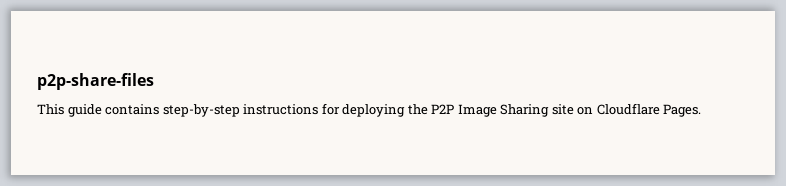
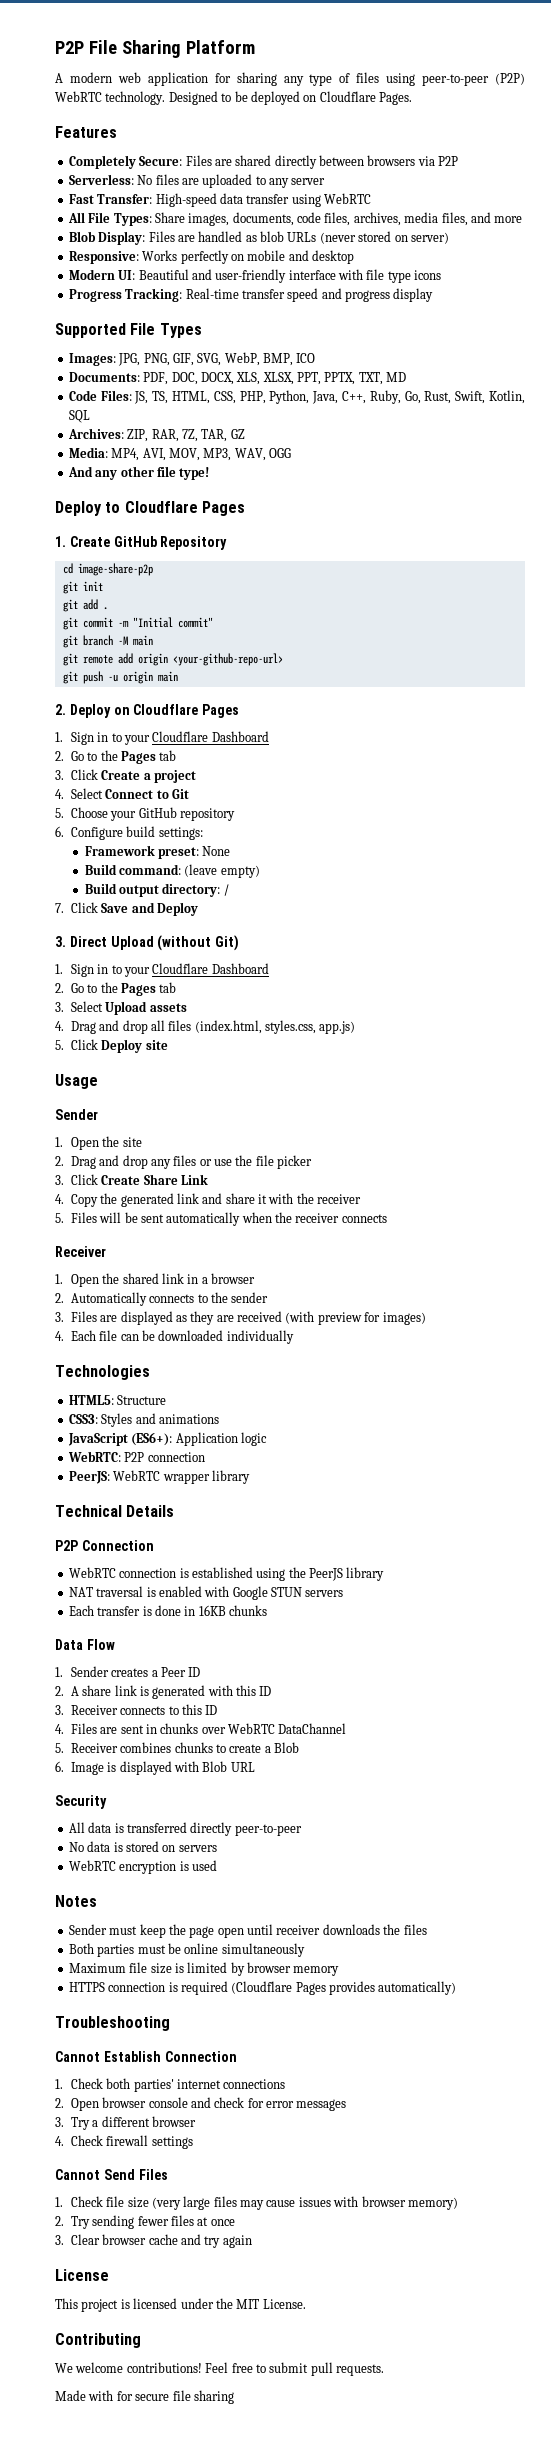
[37,73,154,90] [37,103,702,117] p2p-share-files // This guide contains step-by-step instructions for deploying the P2P Image Sharing site on Cloudflare Pages. -> [55,40,255,58] [55,72,525,86] [55,91,412,105] [55,126,117,138] [68,155,459,169] [68,174,326,188] [68,193,371,207] [67,212,523,226] [68,231,449,245] [68,250,354,264] [68,269,442,283] [68,288,434,302] [55,323,202,338] [68,352,316,366] [68,372,407,385] [68,390,525,404] [68,410,90,423] [67,428,245,442] [68,447,291,461] [67,466,210,480] [55,501,245,516] [55,536,228,550] [62,563,153,576] [62,581,103,594] [62,599,108,612] [62,617,213,630] [62,635,153,648] [62,653,283,666] [62,671,178,684] [55,704,240,718] [55,731,269,745] [55,750,177,764] [55,769,196,783] [55,788,189,799] [55,807,235,821] [55,826,203,840] [84,845,231,859] [84,864,260,878] [84,883,229,897] [55,902,198,916] [55,935,240,951] [55,963,269,977] [55,982,177,996] [55,1001,187,1015] [55,1020,356,1034] [55,1039,168,1053] [55,1074,98,1089] [55,1109,98,1120] [55,1136,142,1150] [55,1155,313,1169] [55,1174,208,1185] [55,1193,362,1207] [55,1212,387,1226] [55,1246,106,1257] [55,1273,256,1287] [55,1292,269,1306] [55,1311,426,1325] [55,1330,294,1344] [55,1365,150,1380] [68,1395,167,1405] [68,1413,219,1427] [67,1432,267,1446] [67,1451,205,1462] [68,1470,250,1484] [55,1505,175,1517] [55,1540,154,1551] [68,1567,385,1581] [68,1586,344,1600] [68,1605,267,1616] [55,1639,115,1650] [55,1666,201,1677] [55,1685,272,1699] [55,1704,218,1715] [55,1723,347,1734] [55,1742,300,1753] [55,1761,255,1775] [55,1795,107,1809] [68,1822,302,1836] [68,1841,217,1852] [68,1860,217,1874] [55,1895,97,1907] [68,1924,427,1938] [68,1943,305,1957] [68,1962,340,1976] [68,1981,457,1995] [55,2016,170,2031] [55,2051,237,2062] [55,2078,286,2092] [55,2097,347,2111] [55,2116,196,2130] [55,2135,193,2149] [55,2169,168,2180] [55,2196,458,2210] [55,2215,235,2229] [55,2234,252,2248] [55,2269,109,2281] [55,2298,306,2312] [55,2333,141,2348] [55,2362,384,2376] [55,2390,234,2404] P2P File Sharing Platform // A modern web application for sharing any type of files using peer-to-peer (P2P) WebRTC technology. Designed to be deployed on Cloudflare Pages. // Features // Completely Secure: Files are shared directly between browsers via P2P // Serverless: No files are uploaded to any server // Fast Transfer: High-speed data transfer using WebRTC // All File Types: Share images, documents, code files, archives, media files, and more // Blob Display: Files are handled as blob URLs (never stored on server) // Responsive: Works perfectly on mobile and desktop // Modern UI: Beautiful and user-friendly interface with file type icons // Progress Tracking: Real-time transfer speed and progress display // Supported File Types // Images: JPG, PNG, GIF, SVG, WebP, BMP, ICO // Documents: PDF, DOC, DOCX, XLS, XLSX, PPT, PPTX, TXT, MD // Code Files: JS, TS, HTML, CSS, PHP, Python, Java, C++, Ruby, Go, Rust, Swift, Kotlin, SQL // Archives: ZIP, RAR, 7Z, TAR, GZ // Media: MP4, AVI, MOV, MP3, WAV, OGG // And any other file type! // Deploy to Cloudflare Pages // 1. Create GitHub Repository // cd image-share-p2p // git init // git add . // git commit -m "Initial commit" // git branch -M main // git remote add origin <your-github-repo-url> // git push -u origin main // 2. Deploy on Cloudflare Pages // 1. Sign in to your Cloudflare Dashboard // 2. Go to the Pages tab // 3. Click Create a project // 4. Select Connect to Git // 5. Choose your GitHub repository // 6. Configure build settings: // Framework preset: None // Build command: (leave empty) // Build output directory: / // 7. Click Save and Deploy // 3. Direct Upload (without Git) // 1. Sign in to your Cloudflare Dashboard // 2. Go to the Pages tab // 3. Select Upload assets // 4. Drag and drop all files (index.html, styles.css, app.js) // 5. Click Deploy site // Usage // Sender // 1. Open the site // 2. Drag and drop any files or use the file picker // 3. Click Create Share Link // 4. Copy the generated link and share it with the receiver // 5. Files will be sent automatically when the receiver connects // Receiver // 1. Open the shared link in a browser // 2. Automatically connects to the sender // 3. Files are displayed as they are received (with preview for images) // 4. Each file can be downloaded individually // Technologies // HTML5: Structure // CSS3: Styles and animations // JavaScript (ES6+): Application logic // WebRTC: P2P connection // PeerJS: WebRTC wrapper library // Technical Details // P2P Connection // WebRTC connection is established using the PeerJS library // NAT traversal is enabled with Google STUN servers // Each transfer is done in 16KB chunks // Data Flow // 1. Sender creates a Peer ID // 2. A share link is generated with this ID // 3. Receiver connects to this ID // 4. Files are sent in chunks over WebRTC DataChannel // 5. Receiver combines chunks to create a Blob // 6. Image is displayed with Blob URL // Security // All data is transferred directly peer-to-peer // No data is stored on servers // WebRTC encryption is used // Notes // Sender must keep the page open until receiver downloads the files // Both parties must be online simultaneously // Maximum file size is limited by browser memory // HTTPS connection is required (Cloudflare Pages provides automatically) // Troubleshooting // Cannot Establish Connection // 1. Check both parties' internet connections // 2. Open browser console and check for error messages // 3. Try a different browser // 4. Check firewall settings // Cannot Send Files // 1. Check file size (very large files may cause issues with browser memory) // 2. Try sending fewer files at once // 3. Clear browser cache and try again // License // This project is licensed under the MIT License. // Contributing // We welcome contributions! Feel free to submit pull requests. // Made with for secure file sharing

